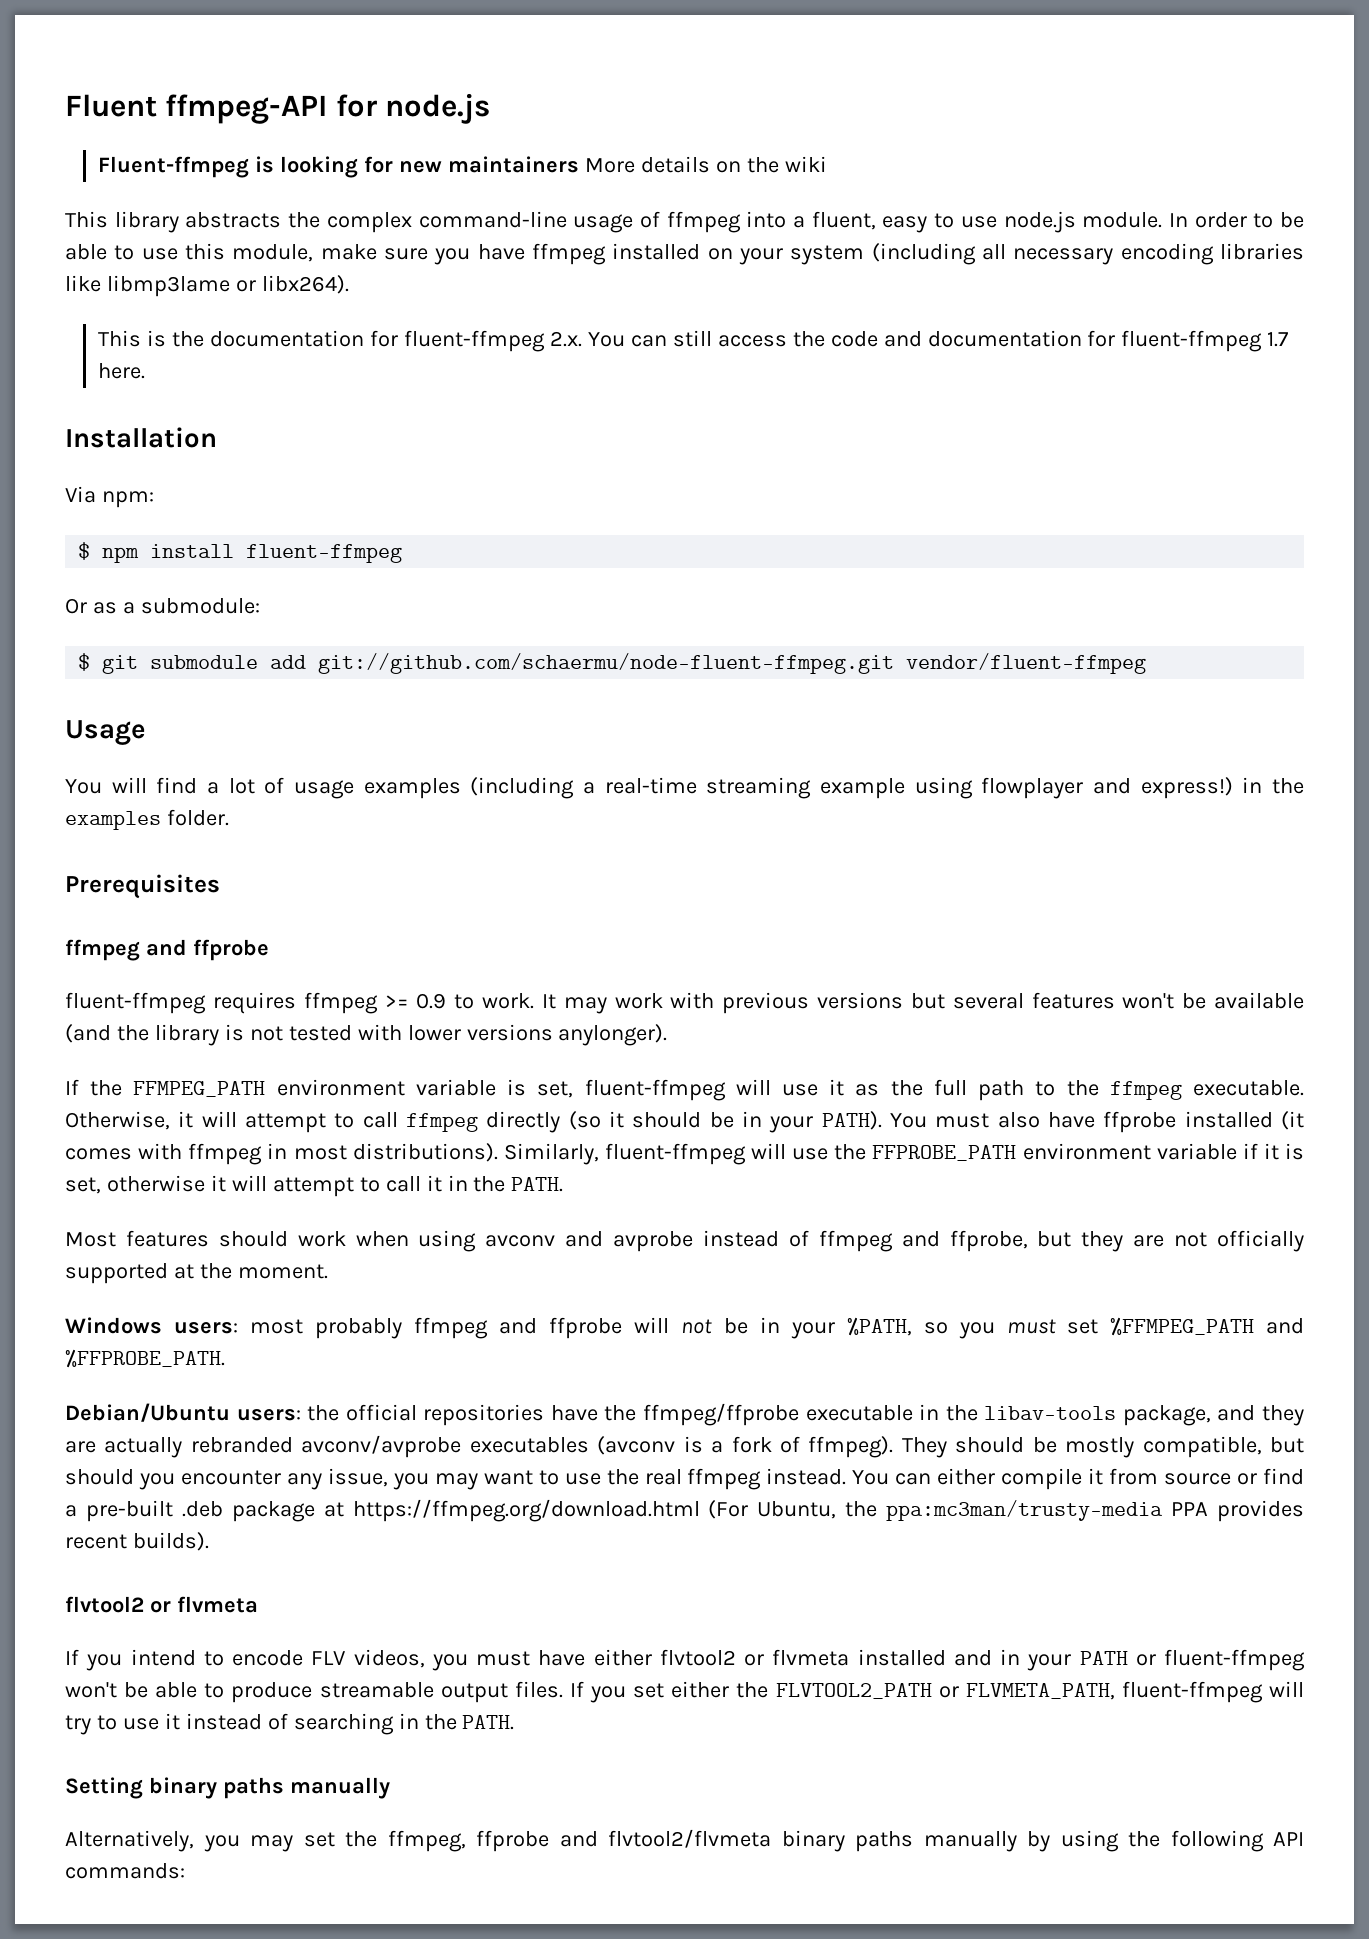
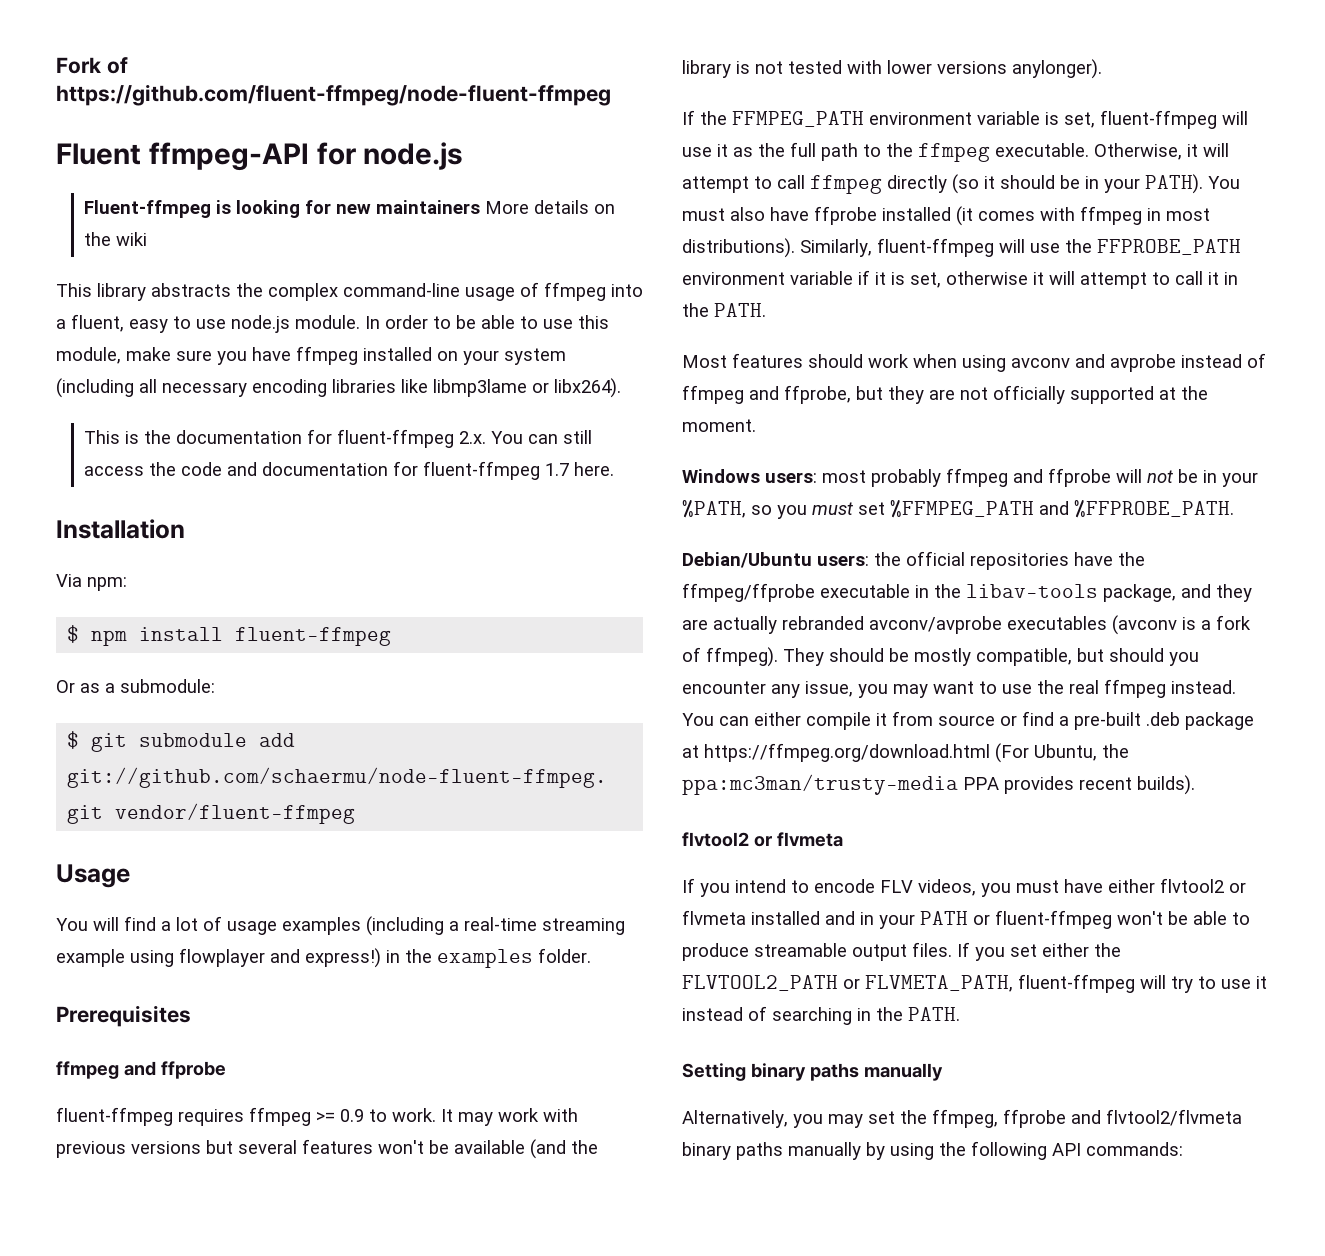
(65, 105) none -> [56,57,128,74] [56,84,611,106] Fork of https://github.com/fluent-ffmpeg/node-fluent-ffmpeg //

